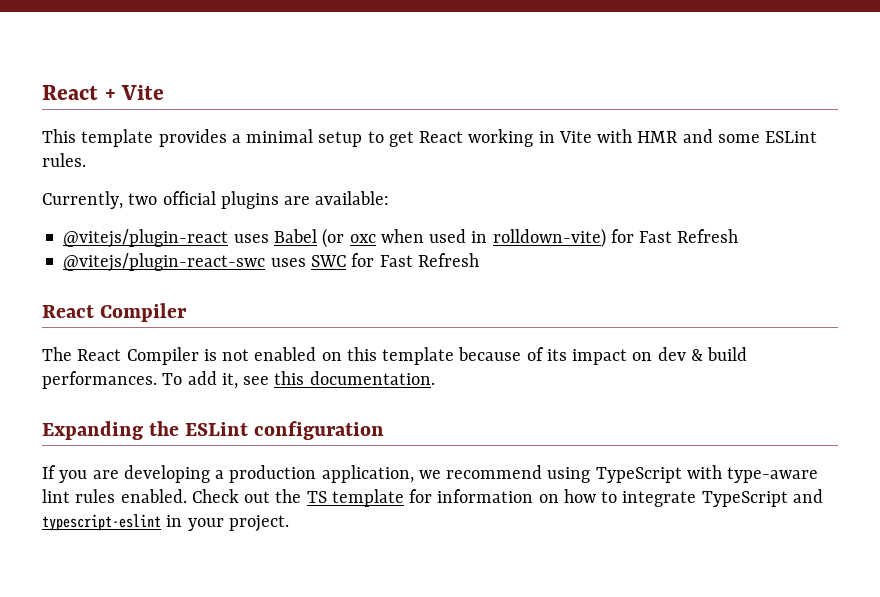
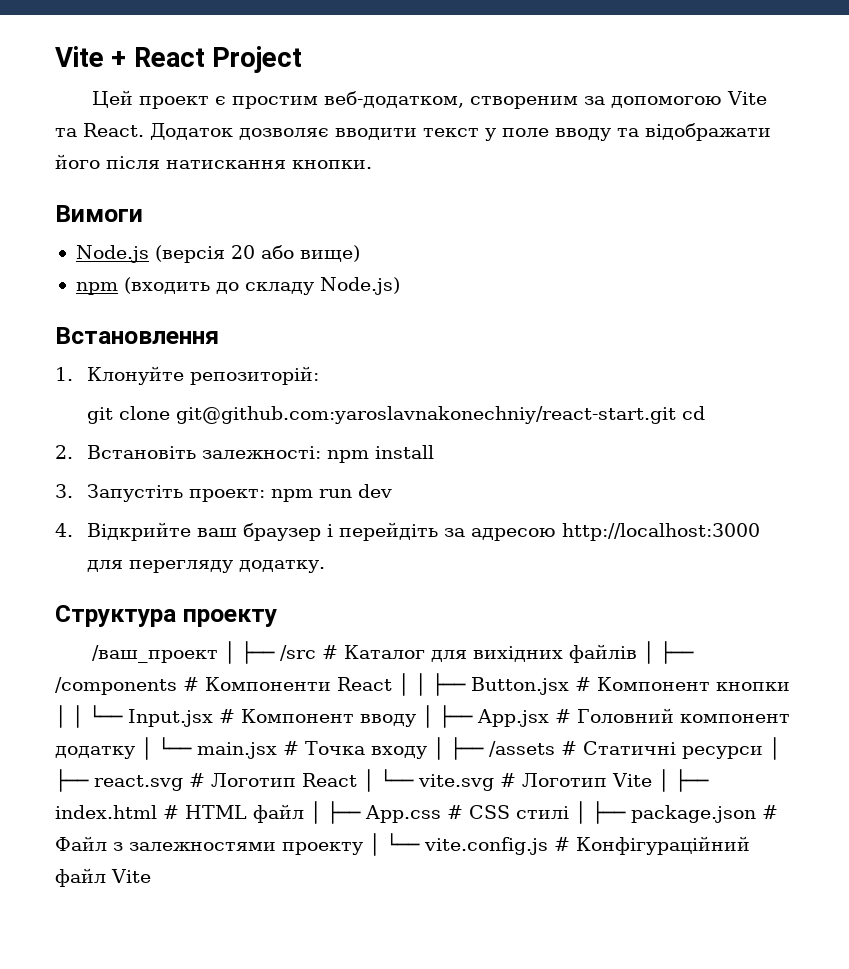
[42,85,165,100] [42,129,818,147] [42,153,86,167] [42,191,390,209] [63,228,739,248] [63,253,479,272] [42,303,188,322] [42,347,748,365] [42,371,435,389] [42,421,385,440] [42,465,819,483] [42,489,823,507] [42,514,289,532] React + Vite // This template provides a minimal setup to get React working in Vite with HMR and some ESLint rules. // Currently, two official plugins are available: // @vitejs/plugin-react uses Babel (or oxc when used in rolldown-vite) for Fast Refresh // @vitejs/plugin-react-swc uses SWC for Fast Refresh // React Compiler // The React Compiler is not enabled on this template because of its impact on dev & build performances. To add it, see this documentation. // Expanding the ESLint configuration // If you are developing a production application, we recommend using TypeScript with type-aware lint rules enabled. Check out the TS template for information on how to integrate TypeScript and typescript-eslint in your project. -> [55,46,303,73] [91,90,767,109] [55,123,771,141] [55,154,372,169] [55,205,143,222] [75,245,360,263] [75,277,400,295] [55,327,219,344] [55,366,320,385] [87,406,706,424] [55,445,435,463] [55,484,393,502] [55,522,761,541] [87,560,326,573] [55,605,277,627] [91,641,694,664] [55,673,790,696] [55,705,790,728] [55,737,780,760] [55,769,709,792] [55,801,778,824] [55,833,750,856] [55,868,151,887] Vite + React Project // Цей проект є простим веб-додатком, створеним за допомогою Vite та React. Додаток дозволяє вводити текст у поле вводу та відображати його після натискання кнопки. // Вимоги // Node.js (версія 20 або вище) // npm (входить до складу Node.js) // Встановлення // 1. Клонуйте репозиторій: // git clone git@github.com:yaroslavnakonechniy/react-start.git cd // 2. Встановіть залежності: npm install // 3. Запустіть проект: npm run dev // 4. Відкрийте ваш браузер і перейдіть за адресою http://localhost:3000 для перегляду додатку. // Структура проекту // /ваш_проект │ ├── /src # Каталог для вихідних файлів │ ├── /components # Компоненти React │ │ ├── Button.jsx # Компонент кнопки │ │ └── Input.jsx # Компонент вводу │ ├── App.jsx # Головний компонент додатку │ └── main.jsx # Точка входу │ ├── /assets # Статичні ресурси │ ├── react.svg # Логотип React │ └── vite.svg # Логотип Vite │ ├── index.html # HTML файл │ ├── App.css # CSS стилі │ ├── package.json # Файл з залежностями проекту │ └── vite.config.js # Конфігураційний файл Vite

